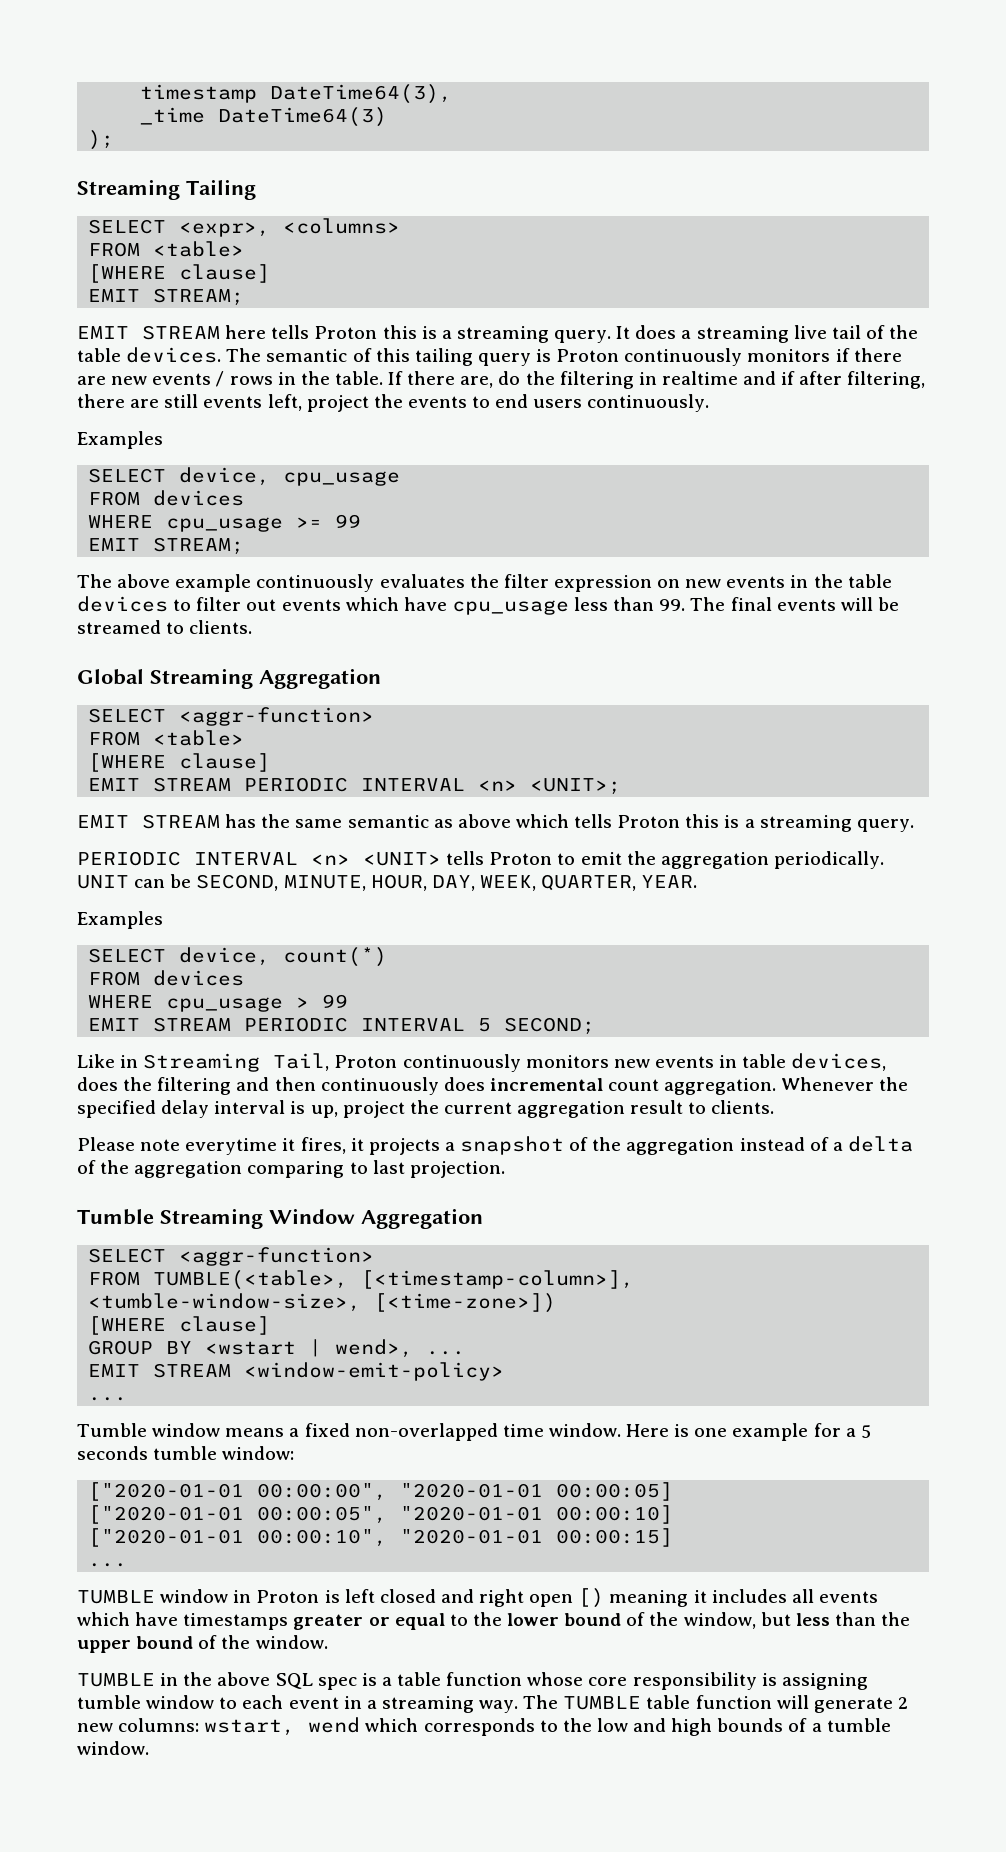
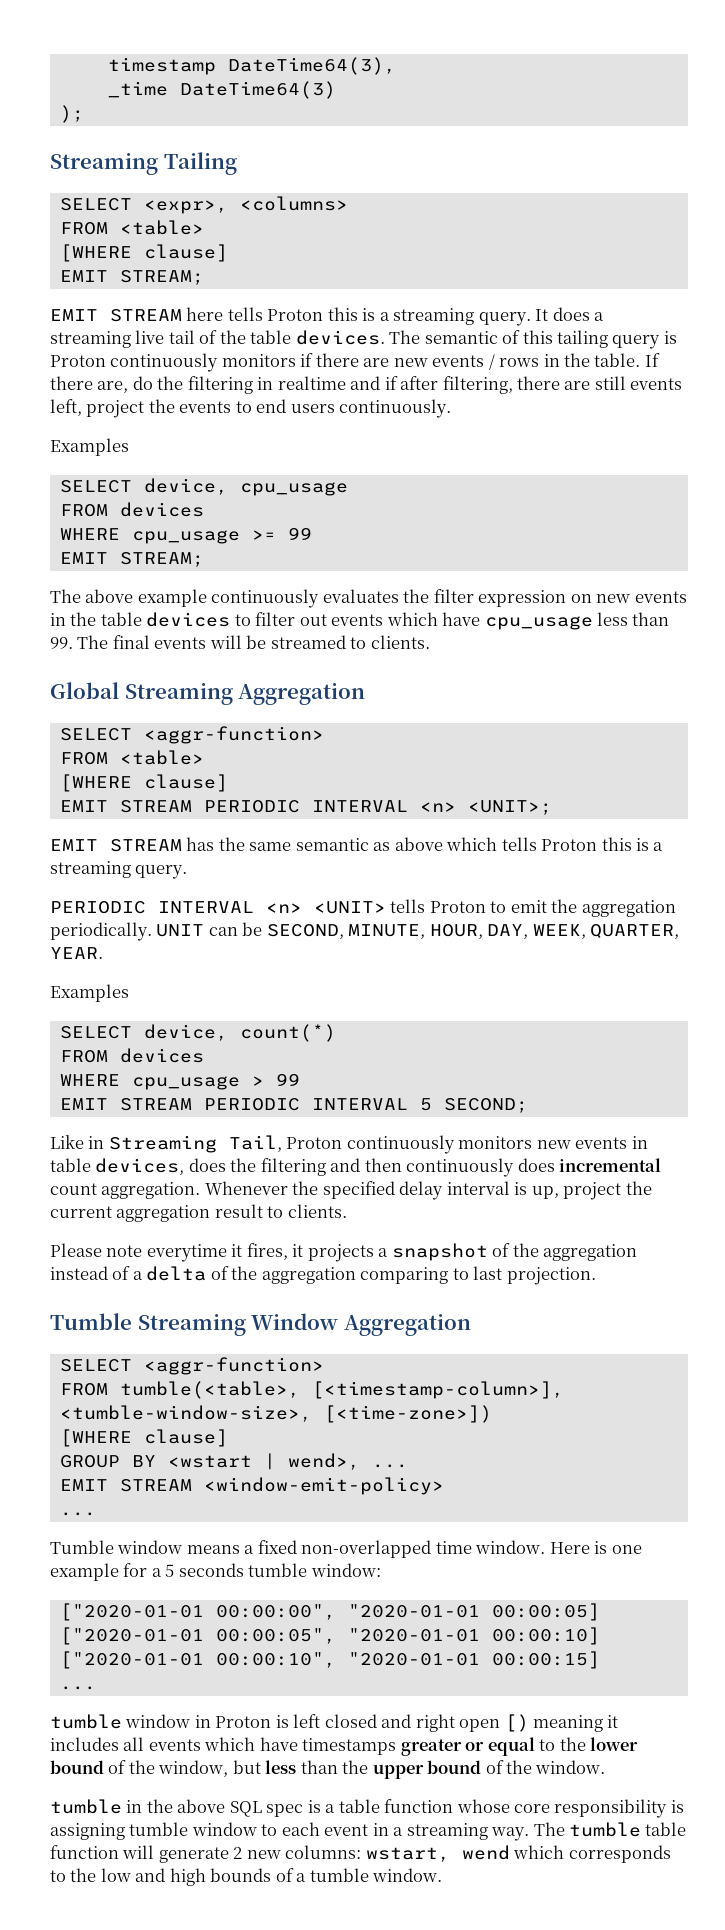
[153,1270,349,1290] TUMBLE(<table>, -> [119,1381,300,1399] tumble(<table>,
[77,1590,155,1604] TUMBLE -> [50,1714,122,1729] tumble
[77,1673,155,1687] TUMBLE -> [50,1799,122,1814] tumble
[563,1696,642,1710] TUMBLE -> [569,1822,642,1837] tumble

